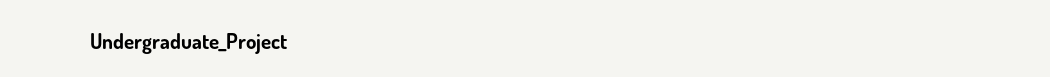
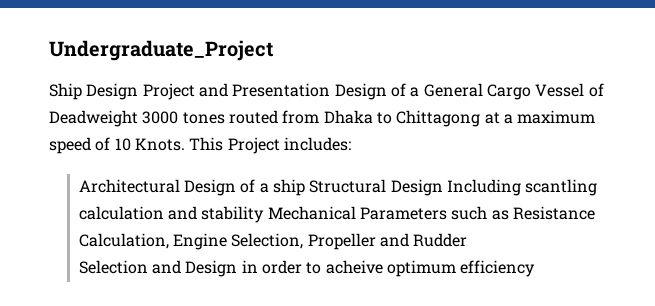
(287, 43) none -> [49,83,604,100] [49,110,596,127] [49,137,351,154] [78,179,598,196] [78,206,595,223] [78,233,468,250] [78,260,536,277] // Ship Design Project and Presentation Design of a General Cargo Vessel of Deadweight 3000 tones routed from Dhaka to Chittagong at a maximum speed of 10 Knots. This Project includes: // Architectural Design of a ship Structural Design Including scantling calculation and stability Mechanical Parameters such as Resistance Calculation, Engine Selection, Propeller and Rudder // Selection and Design in order to acheive optimum efficiency

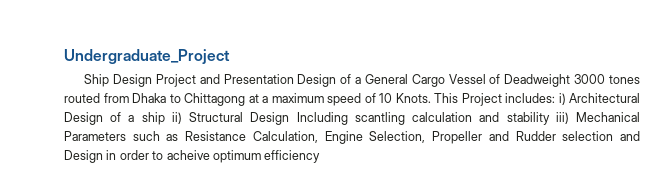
(351, 144) // -> [558,93,566,105] i)
(305, 187) none -> [171,112,182,124] ii)
(265, 214) none -> [555,112,569,124] iii)
[78,260,148,274] // Selection -> [562,131,614,141] selection

